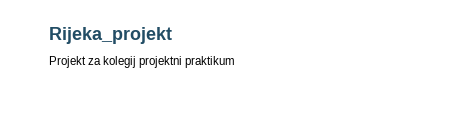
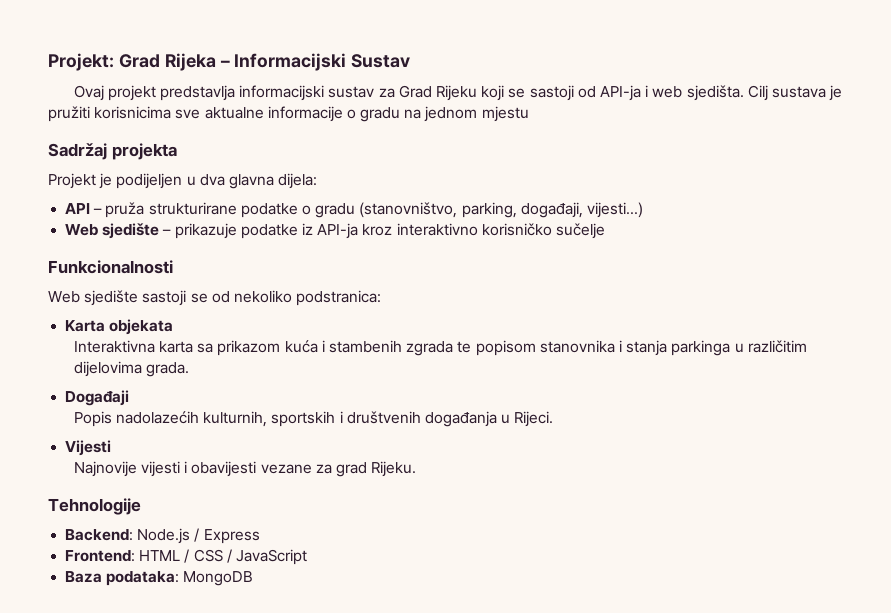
[49,27,172,44] [49,56,236,68] Rijeka_projekt // Projekt za kolegij projektni praktikum -> [48,53,411,71] [73,85,843,101] [48,106,529,122] [48,143,177,160] [48,173,318,189] [65,202,643,218] [65,223,605,239] [48,260,173,274] [48,290,382,306] [65,319,174,335] [73,340,807,356] [73,361,190,377] [65,390,130,406] [73,411,554,427] [65,440,112,456] [73,461,417,477] [48,498,141,515] [65,528,260,544] [65,549,307,565] [65,571,254,586] Projekt: Grad Rijeka – Informacijski Sustav // Ovaj projekt predstavlja informacijski sustav za Grad Rijeku koji se sastoji od API-ja i web sjedišta. Cilj sustava je pružiti korisnicima sve aktualne informacije o gradu na jednom mjestu // Sadržaj projekta // Projekt je podijeljen u dva glavna dijela: // API – pruža strukturirane podatke o gradu (stanovništvo, parking, događaji, vijesti...) // Web sjedište – prikazuje podatke iz API-ja kroz interaktivno korisničko sučelje // Funkcionalnosti // Web sjedište sastoji se od nekoliko podstranica: // Karta objekata // Interaktivna karta sa prikazom kuća i stambenih zgrada te popisom stanovnika i stanja parkinga u različitim dijelovima grada. // Događaji // Popis nadolazećih kulturnih, sportskih i društvenih događanja u Rijeci. // Vijesti // Najnovije vijesti i obavijesti vezane za grad Rijeku. // Tehnologije // Backend: Node.js / Express // Frontend: HTML / CSS / JavaScript // Baza podataka: MongoDB

